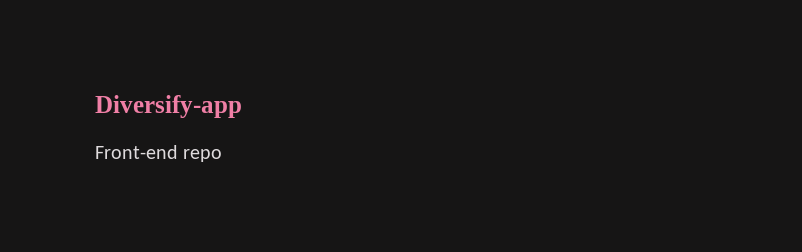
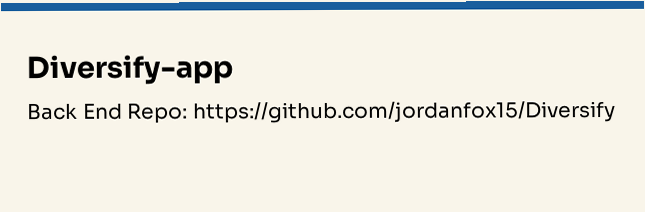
[95,145,223,162] Front-end repo -> [26,100,616,124] Back End Repo: https://github.com/jordanfox15/Diversify

